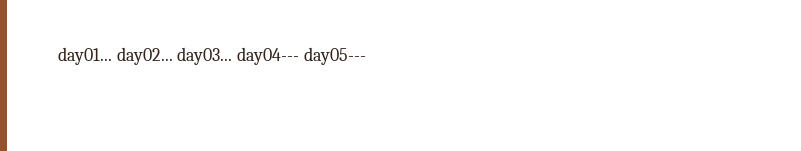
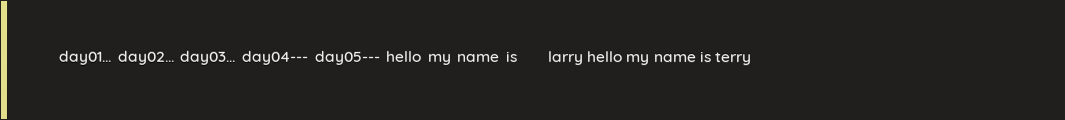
(366, 56) none -> [385,50,752,66] hello my name is larry hello my name is terry

